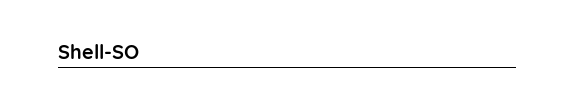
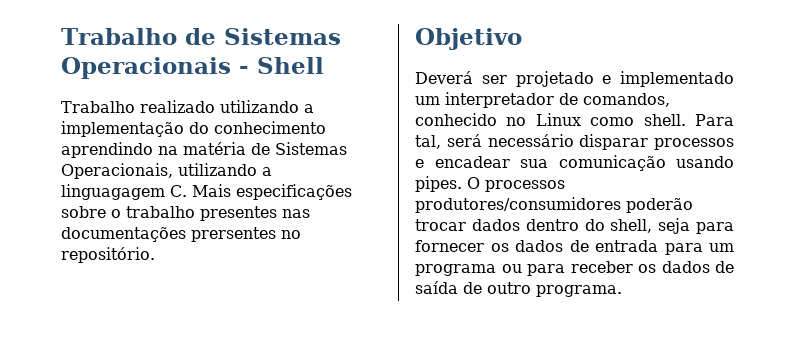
[58,44,139,59] Shell-SO -> [61,28,341,45] [61,57,324,79] [61,100,314,113] [61,121,326,137] [61,142,347,158] [61,163,272,179] [61,184,352,200] [61,206,310,221] [61,227,301,242] [61,247,155,263] [415,28,522,50] [415,71,734,87] [415,92,670,108] [415,113,734,126] [415,134,734,150] [415,155,734,171] [415,176,565,192] [415,197,693,213] [415,218,734,234] [415,240,734,255] [415,261,734,276] [415,281,622,297] Trabalho de Sistemas Operacionais - Shell // Trabalho realizado utilizando a implementação do conhecimento aprendindo na matéria de Sistemas Operacionais, utilizando a linguagagem C. Mais especificações sobre o trabalho presentes nas documentações prersentes no repositório. // Objetivo // Deverá ser projetado e implementado um interpretador de comandos, conhecido no Linux como shell. Para tal, será necessário disparar processos e encadear sua comunicação usando pipes. O processos produtores/consumidores poderão trocar dados dentro do shell, seja para fornecer os dados de entrada para um programa ou para receber os dados de saída de outro programa.

